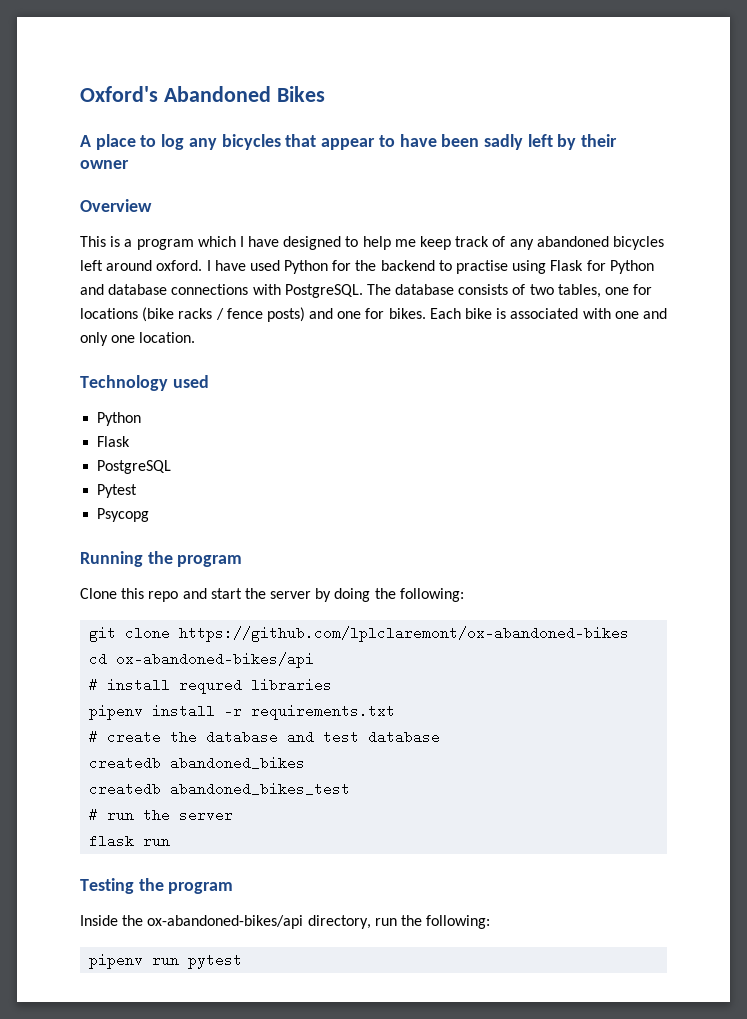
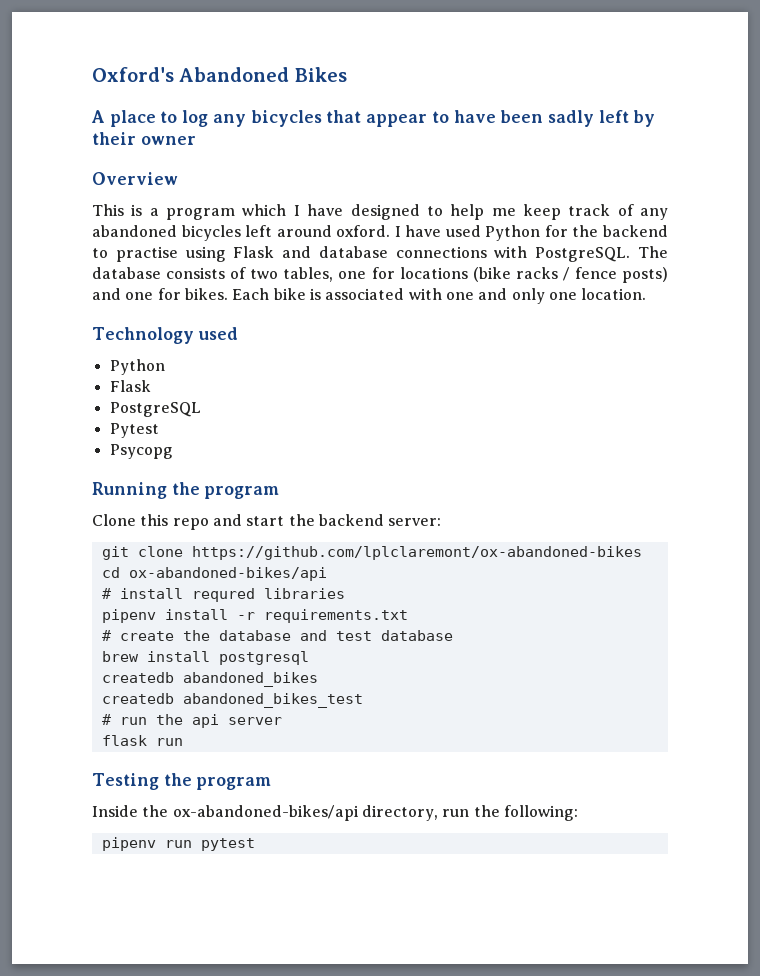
[586,260,654,274] for Python -> (275, 252) none
[270,588,464,602] server by doing the following: -> [318,514,442,526] backend server:
(441, 737) none -> [101,651,309,665] // brew install postgresql
(171, 815) none -> [191,714,219,728] api

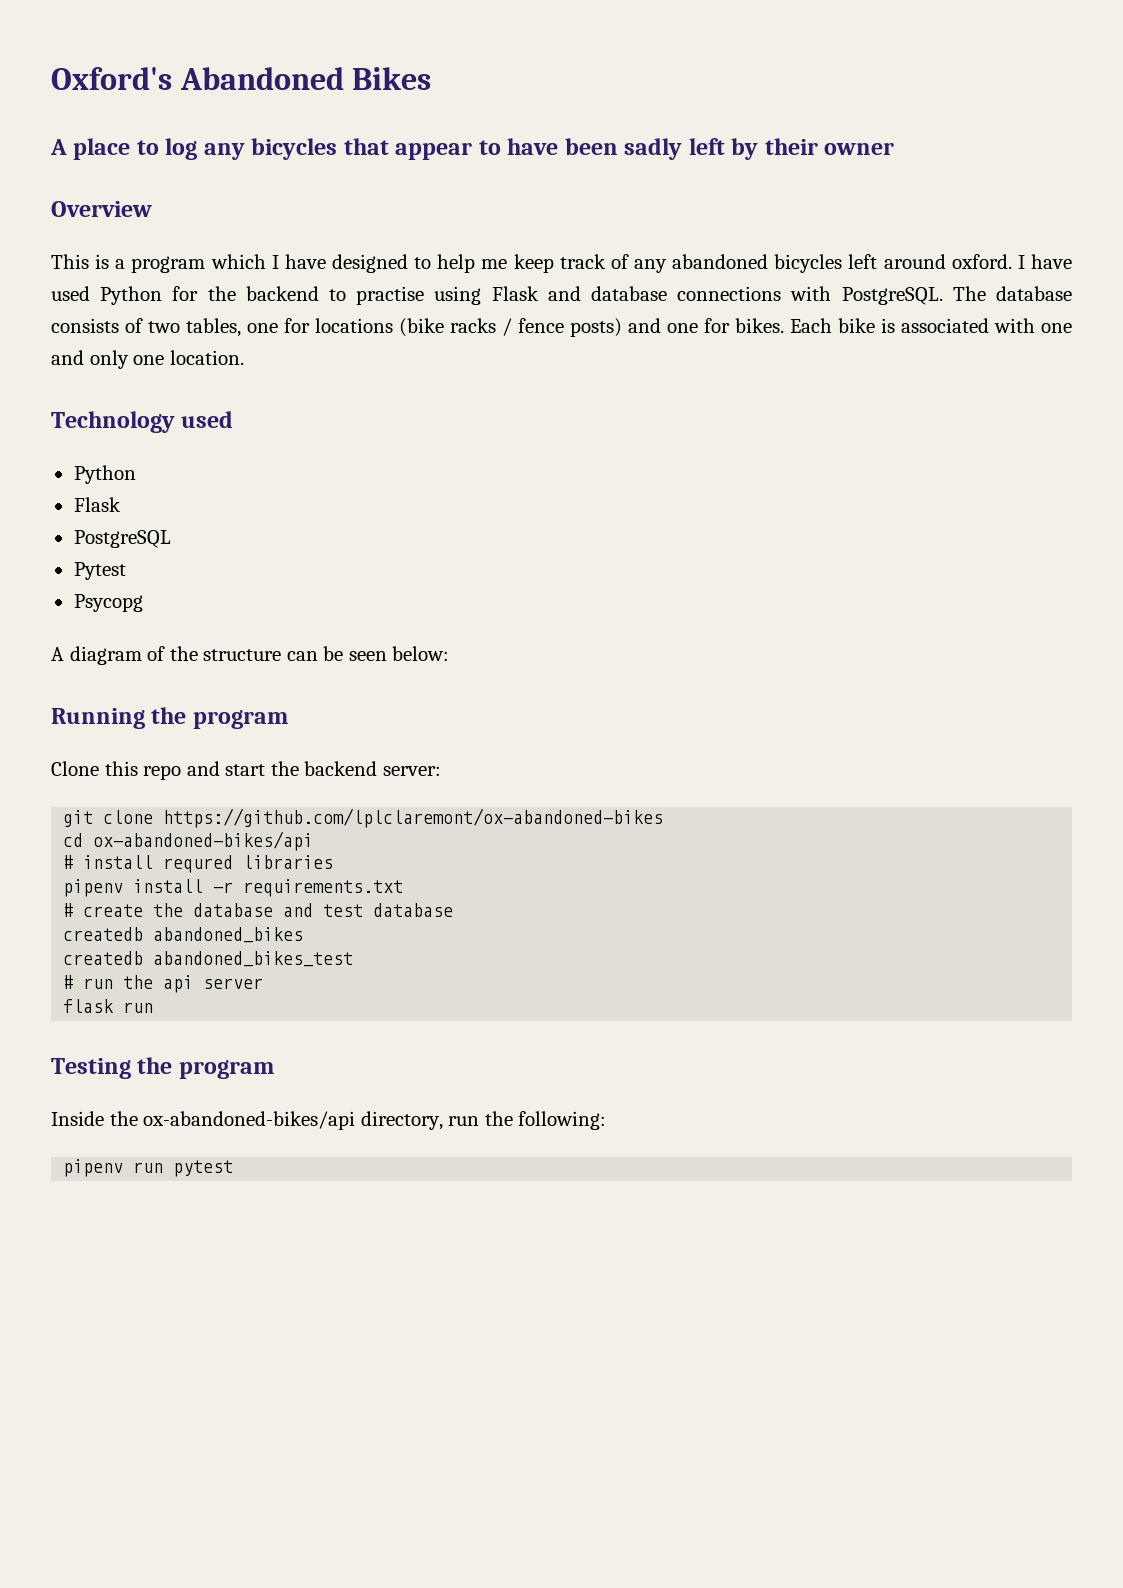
(173, 451) none -> [51,646,450,665] // A diagram of the structure can be seen below:
[101,651,309,665] // brew install postgresql -> (454, 910) none

